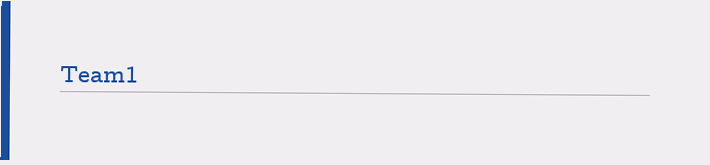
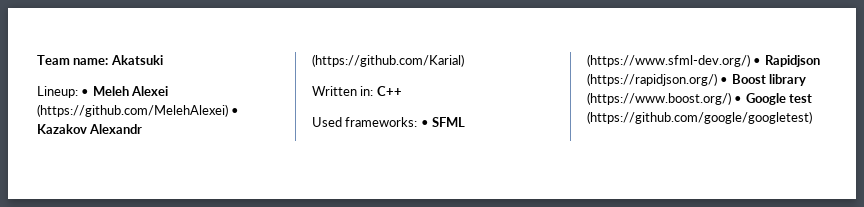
[59,66,139,83] Team1 -> [37,55,163,65] [37,86,169,98] [37,104,240,117] [37,124,143,134] [312,54,464,67] [312,86,402,96] [312,117,466,127] [587,54,820,67] [587,73,807,86] [587,92,813,105] [587,111,812,124] Team name: Akatsuki // Lineup: • Meleh Alexei (https://github.com/MelehAlexei) • Kazakov Alexandr (https://github.com/Karial) // Written in: C++ // Used frameworks: • SFML (https://www.sfml-dev.org/) • Rapidjson (https://rapidjson.org/) • Boost library (https://www.boost.org/) • Google test (https://github.com/google/googletest)

